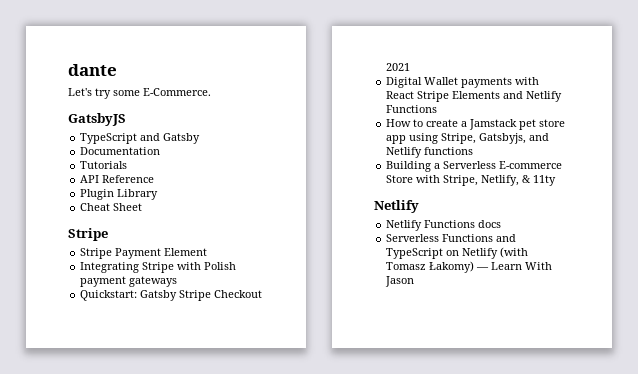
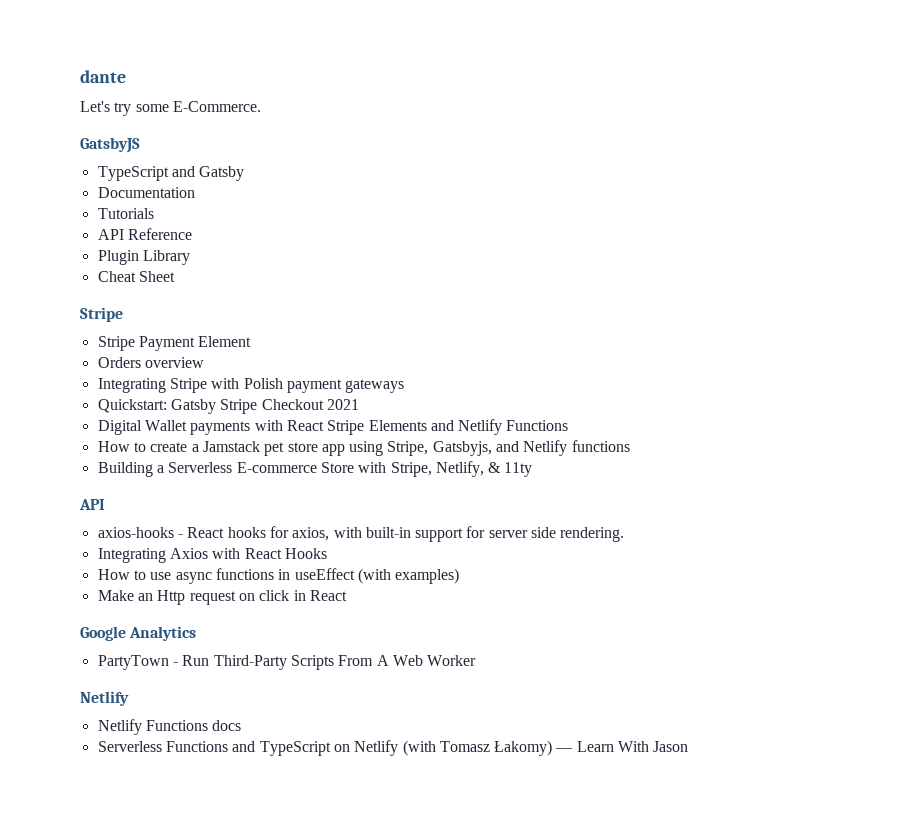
(208, 252) none -> [97,357,204,368] // Orders overview
(557, 180) none -> [79,499,105,510] [97,526,625,542] [97,548,327,563] [97,568,460,584] [97,590,347,605] [80,626,197,641] [97,655,477,670] // API // axios-hooks - React hooks for axios, with built-in support for server side rendering. // Integrating Axios with React Hooks // How to use async functions in useEffect (with examples) // Make an Http request on click in React // Google Analytics // PartyTown - Run Third-Party Scripts From A Web Worker

